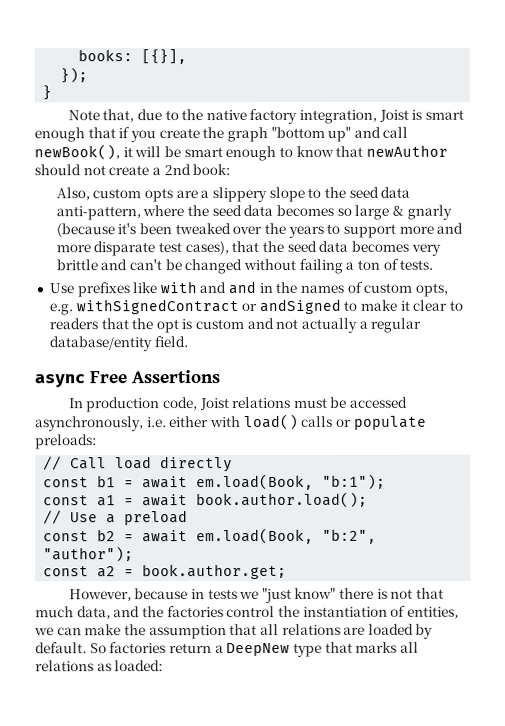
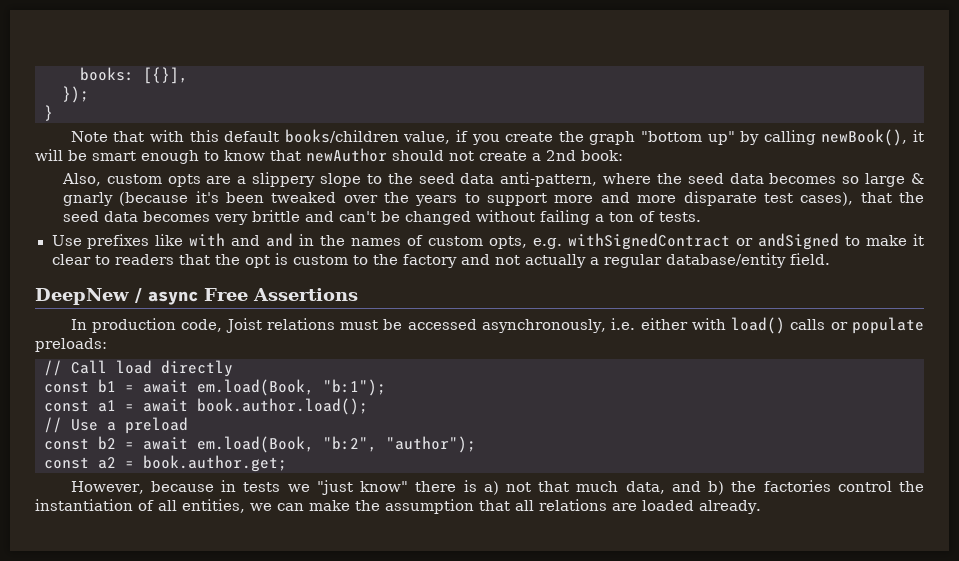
[102,108,465,125] [34,127,116,143] that, due to the native factory integration, Joist is smart enough that -> [113,129,451,144] that with this default books/children value,
[353,126,409,138] and call -> [740,130,816,145] by calling
(245, 324) none -> [352,254,457,268] to the factory
(188, 342) none -> [35,288,142,305] DeepNew /
(388, 593) none -> [483,481,499,495] a)
(141, 612) none -> [708,481,725,495] b)
(407, 611) none -> [158,500,177,511] all
[415,623,434,639] [35,641,419,657] [35,660,164,672] by default. So factories return a DeepNew type that marks all relations as loaded: -> [699,500,761,514] already.

